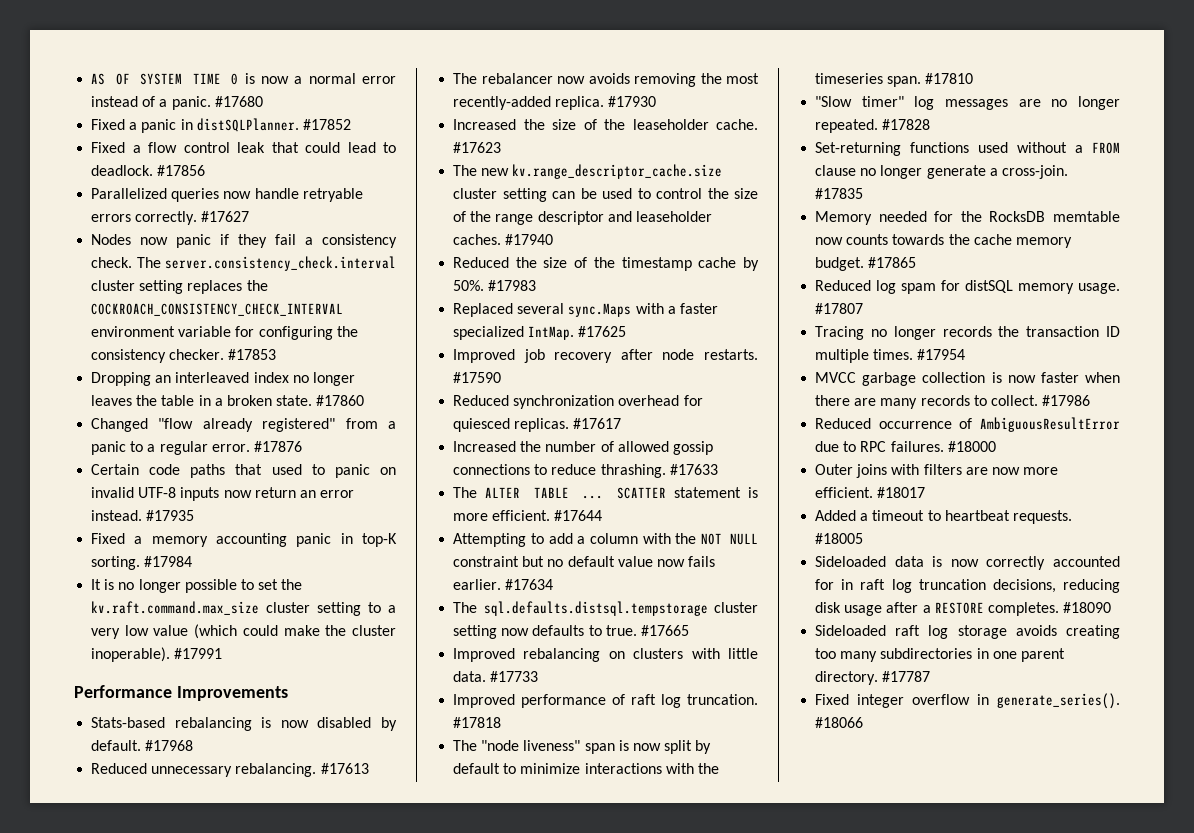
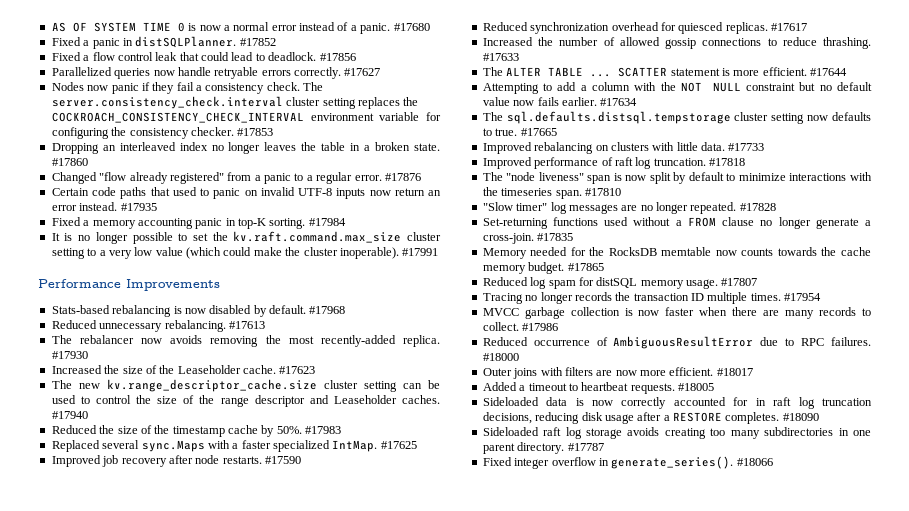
[632,119,709,130] leaseholder -> [177,365,241,374] Leaseholder
[635,211,712,222] leaseholder -> [333,395,397,404] Leaseholder

